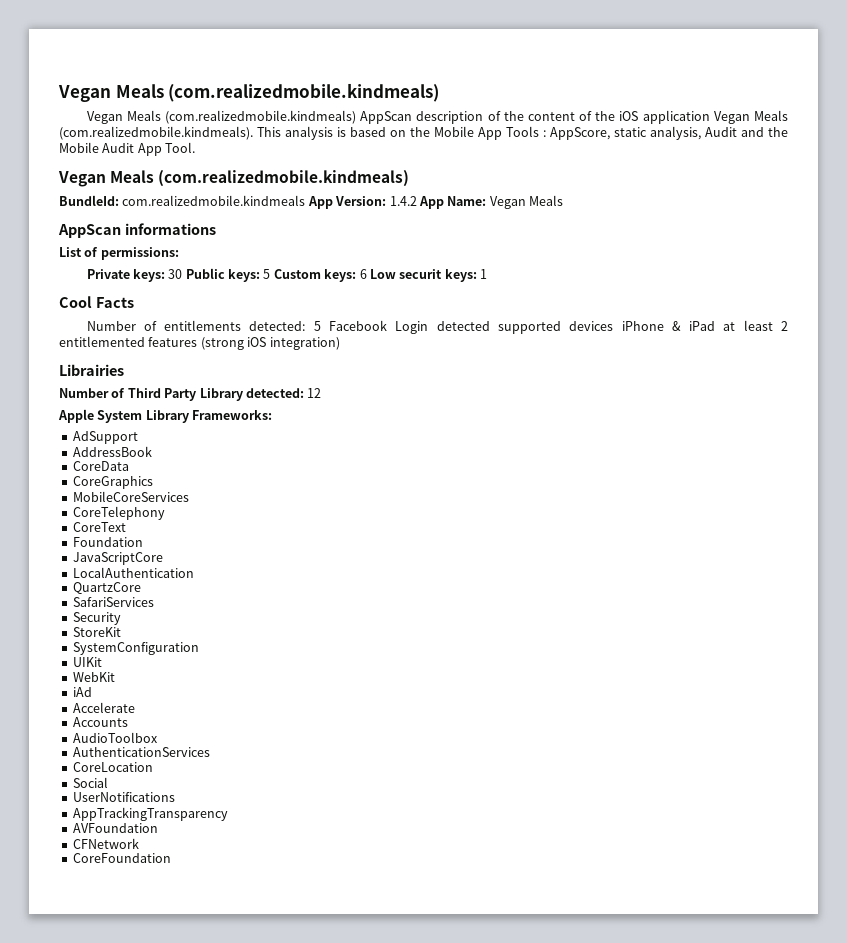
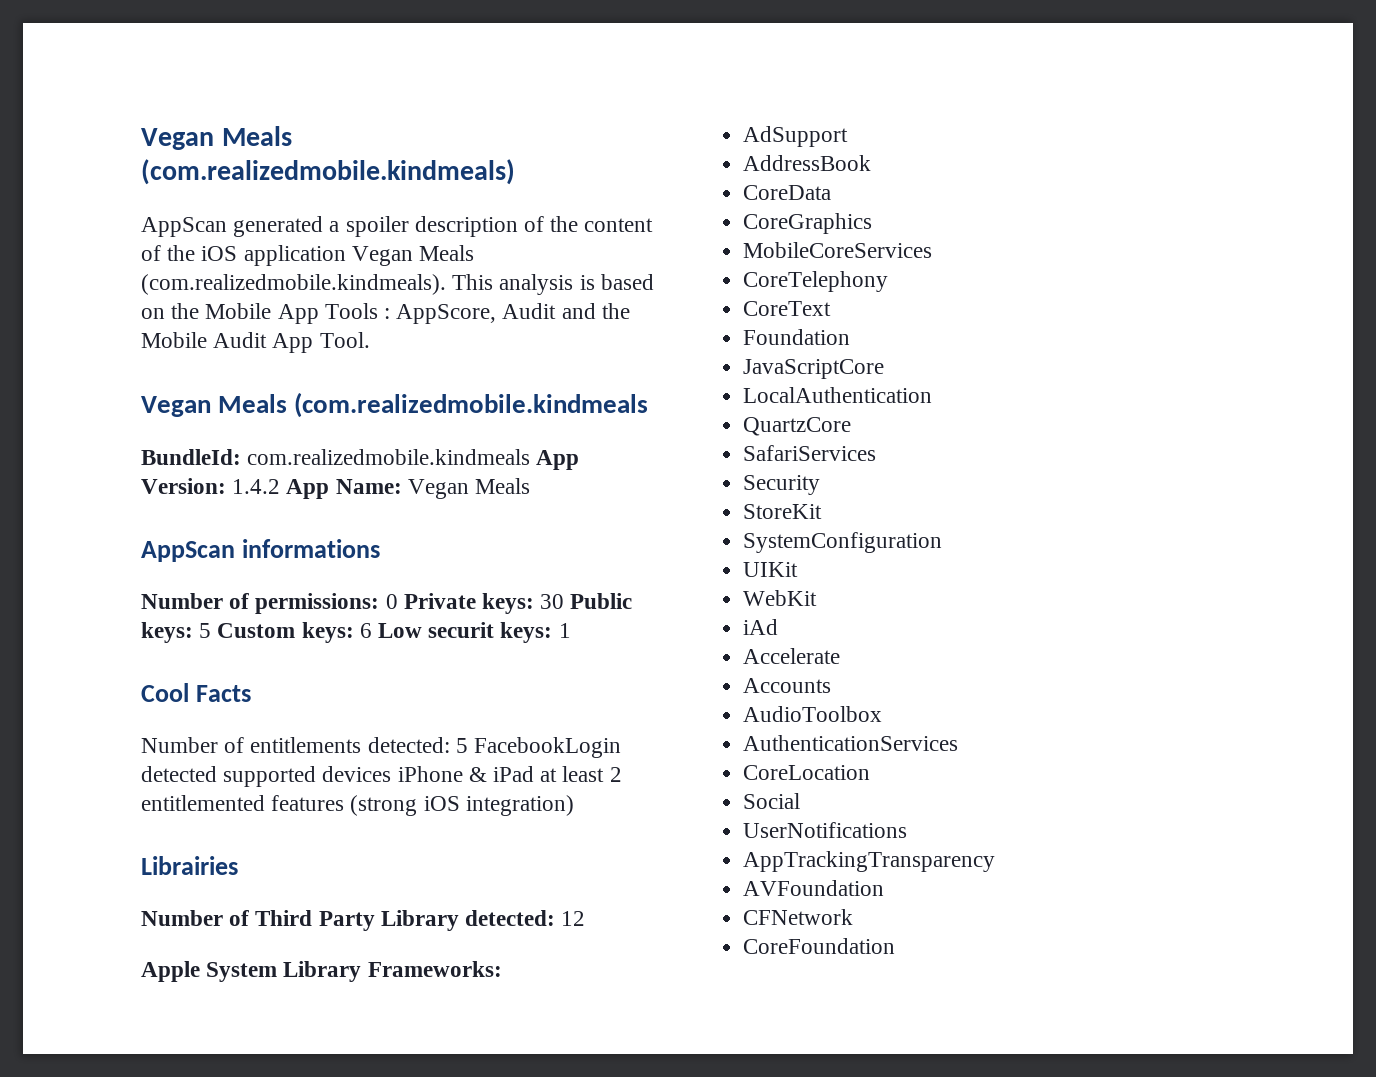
[58,83,440,102] [86,110,413,124] Vegan Meals (com.realizedmobile.kindmeals) // Vegan Meals (com.realizedmobile.kindmeals) AppScan -> [141,126,292,150] [141,159,515,185] [141,216,409,237] Vegan Meals (com.realizedmobile.kindmeals) // AppScan generated a spoiler
[614,126,701,140] static analysis, -> (497, 314) none
[158,170,410,187] (com.realizedmobile.kindmeals) -> [294,392,649,418] (com.realizedmobile.kindmeals
[59,247,82,257] List -> [141,593,223,609] Number
(179, 253) // -> [385,594,398,609] 0
[329,320,429,334] Facebook Login -> [474,737,622,758] FacebookLogin

